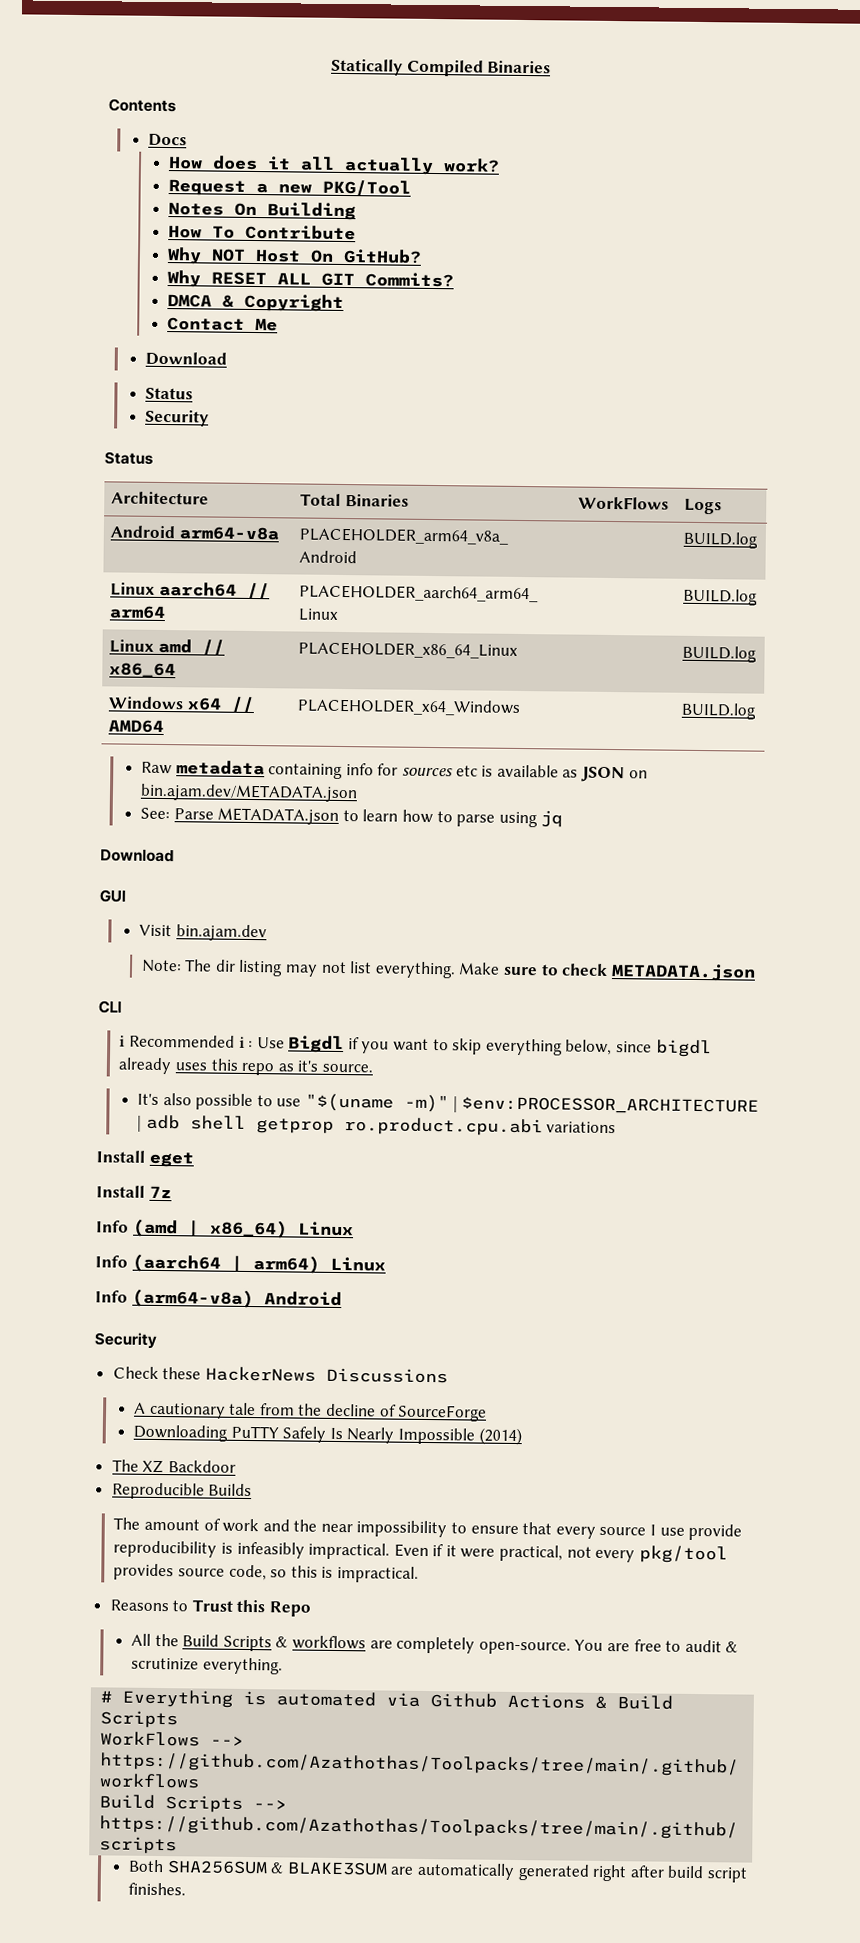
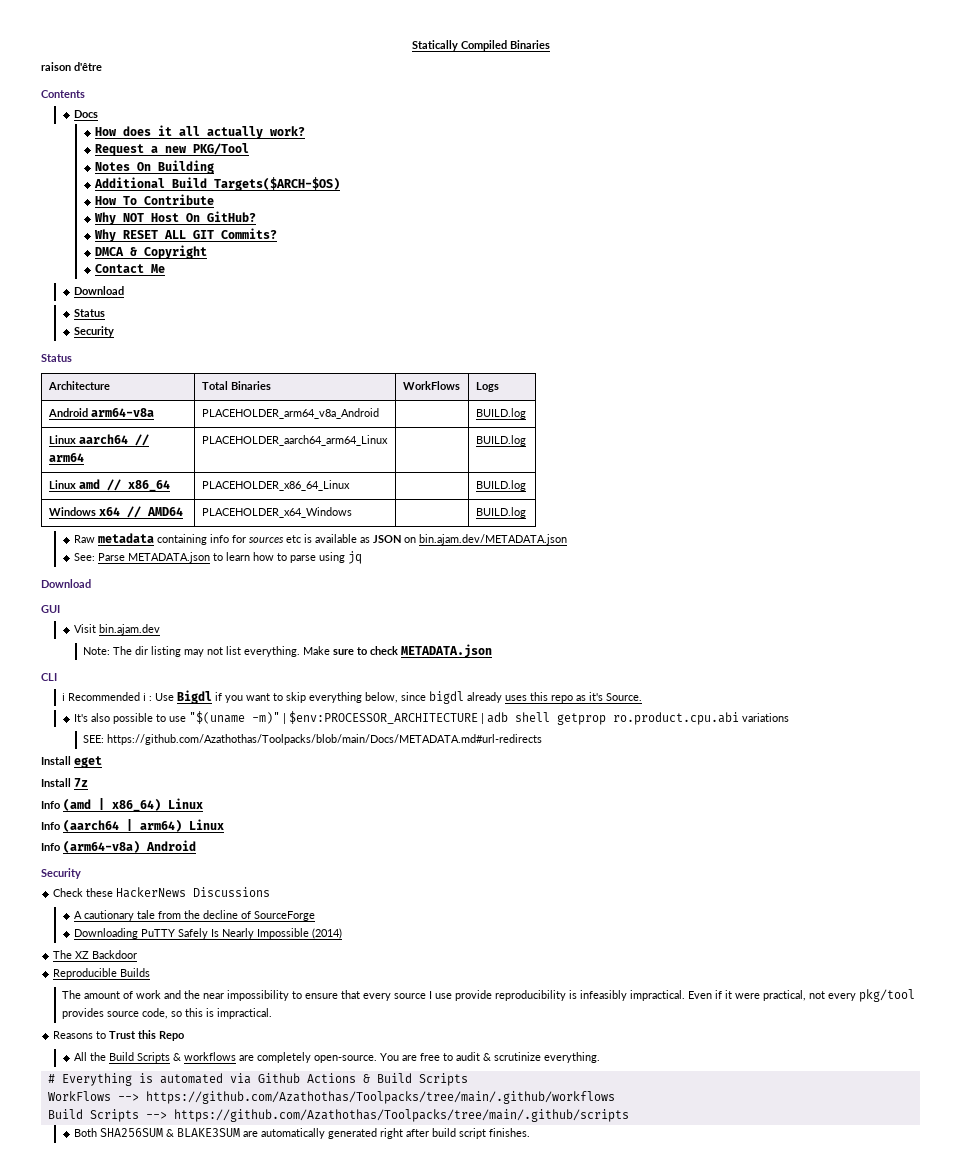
(552, 67) none -> [41,62,102,71] // raison d'être
(357, 211) none -> [93,177,340,191] // Additional Build Targets($ARCH-$OS)
[321,1063,373,1073] source. -> [605,693,642,701] Source.
(617, 1127) none -> [82,734,542,745] // SEE: https://github.com/Azathothas/Toolpacks/blob/main/Docs/METADATA.md#url-redirects

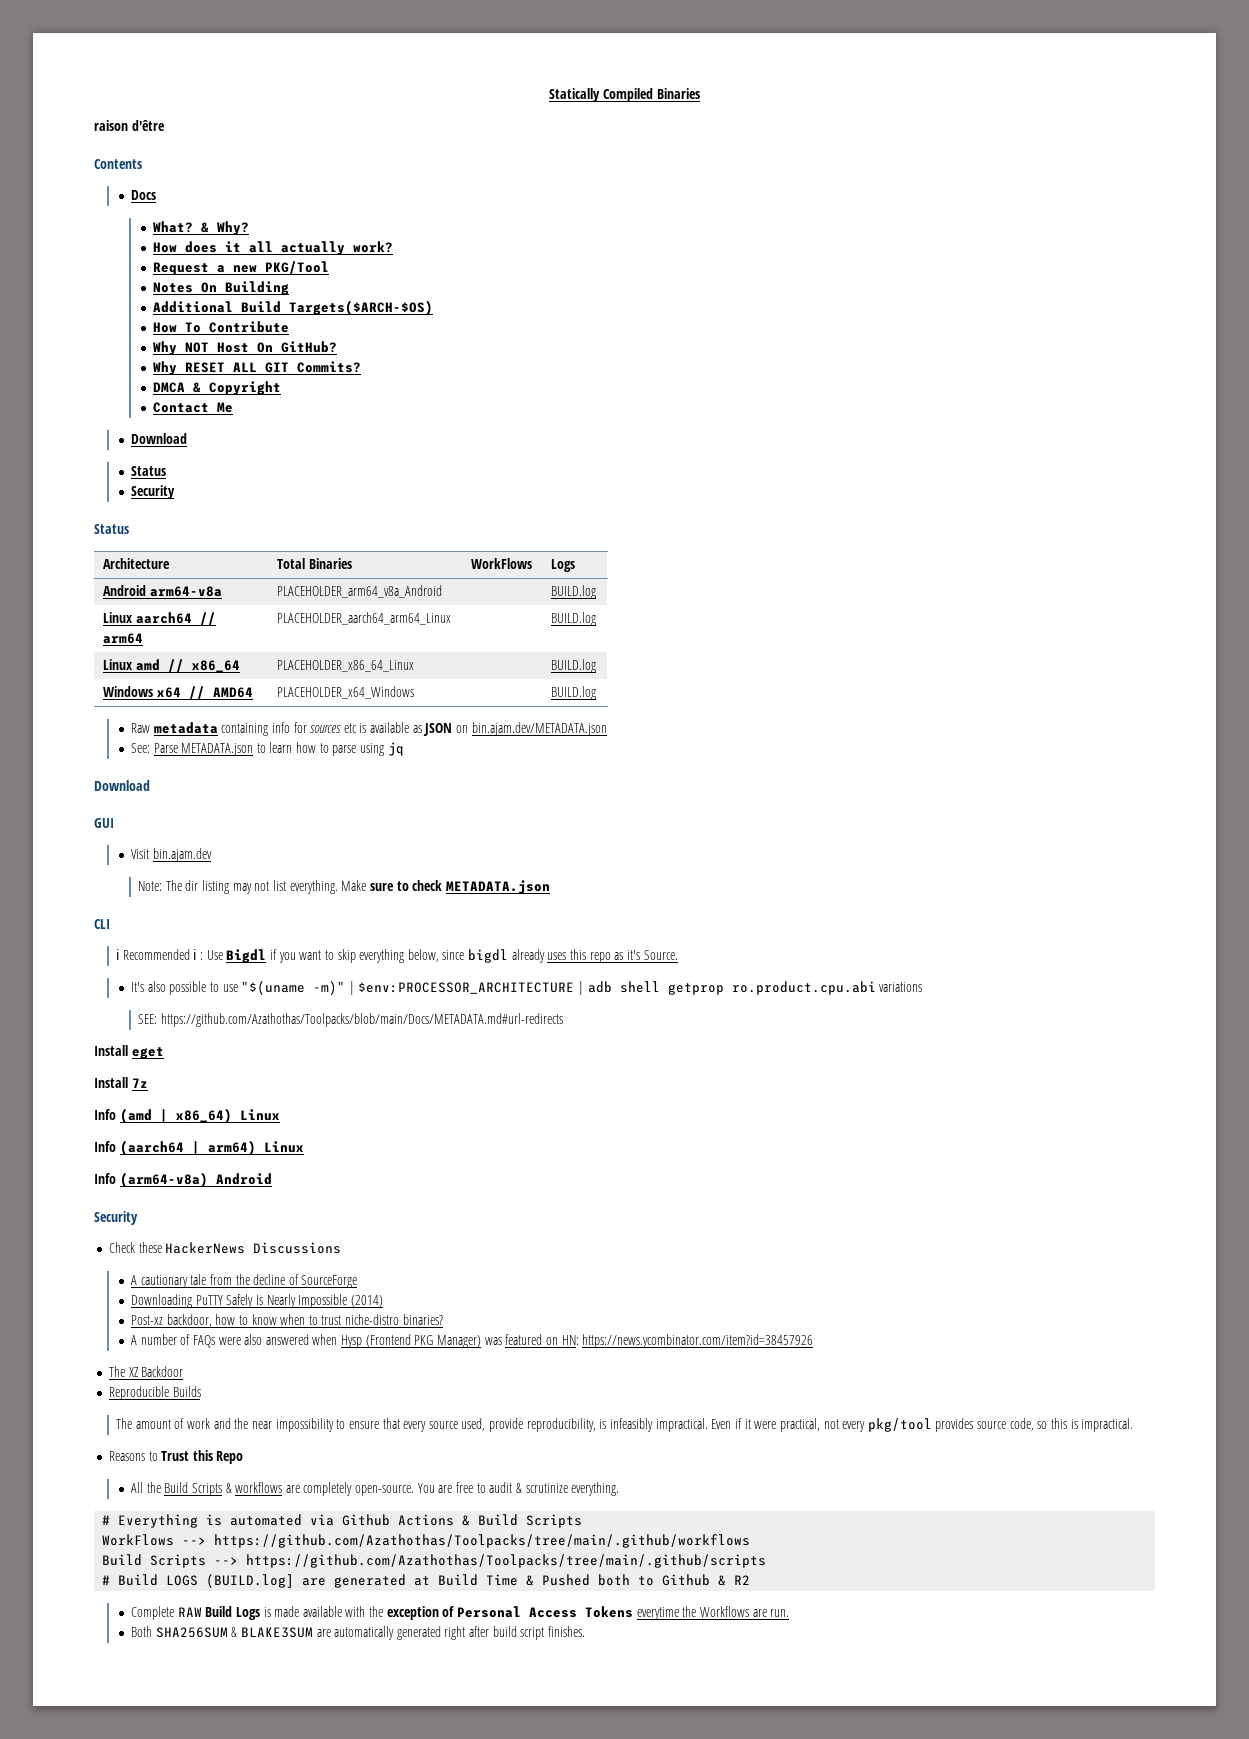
(98, 114) none -> [152,221,249,235] // What? & Why?
(342, 933) none -> [130,1314,443,1327] [130,1334,814,1348] // Post-xz backdoor, how to know when to trust niche-distro binaries? // A number of FAQs were also answered when Hysp (Frontend PKG Manager) was featured on HN: https://news.ycombinator.com/item?id=38457926
[428,990,566,1001] I use provide reproducibility -> [461,1418,596,1432] used, provide reproducibility,
(629, 1115) none -> [102,1574,751,1588] [130,1606,790,1620] // # Build LOGS (BUILD.log] are generated at Build Time & Pushed both to Github & R2 // Complete RAW Build Logs is made available with the exception of Personal Access Tokens everytime the Workflows are run.

